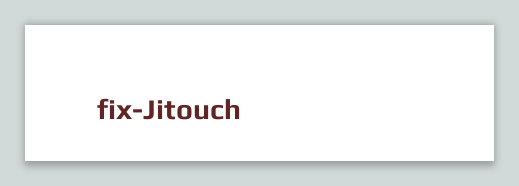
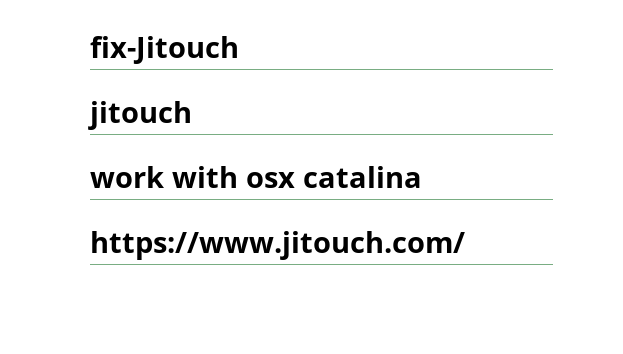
(241, 109) none -> [88,101,192,130] [90,166,422,188] [90,231,465,260] // jitouch // work with osx catalina // https://www.jitouch.com/

